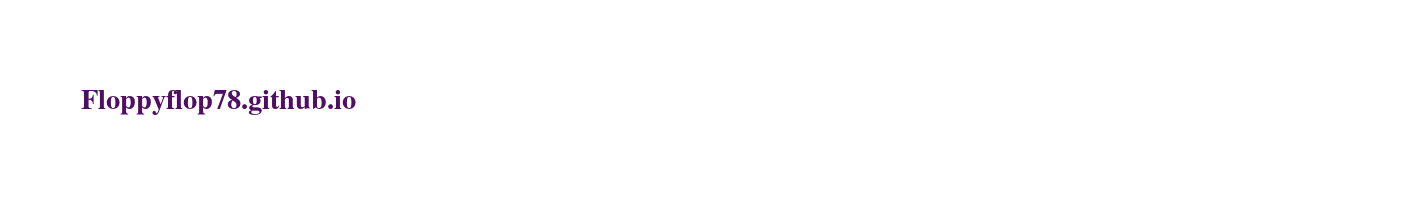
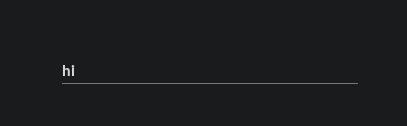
[81,90,356,115] Floppyflop78.github.io -> [62,65,75,76] hi

